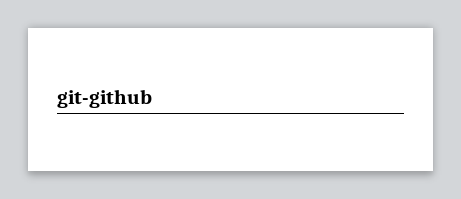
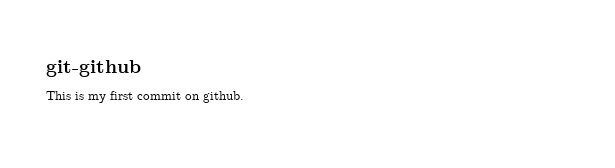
(152, 98) none -> [46,91,244,103] // This is my first commit on github.

